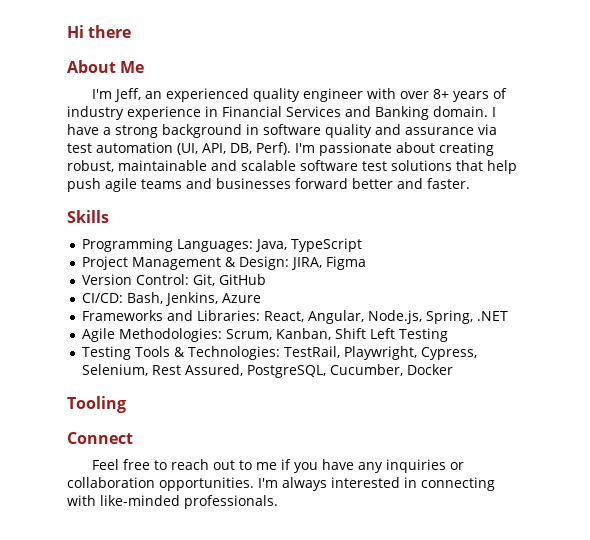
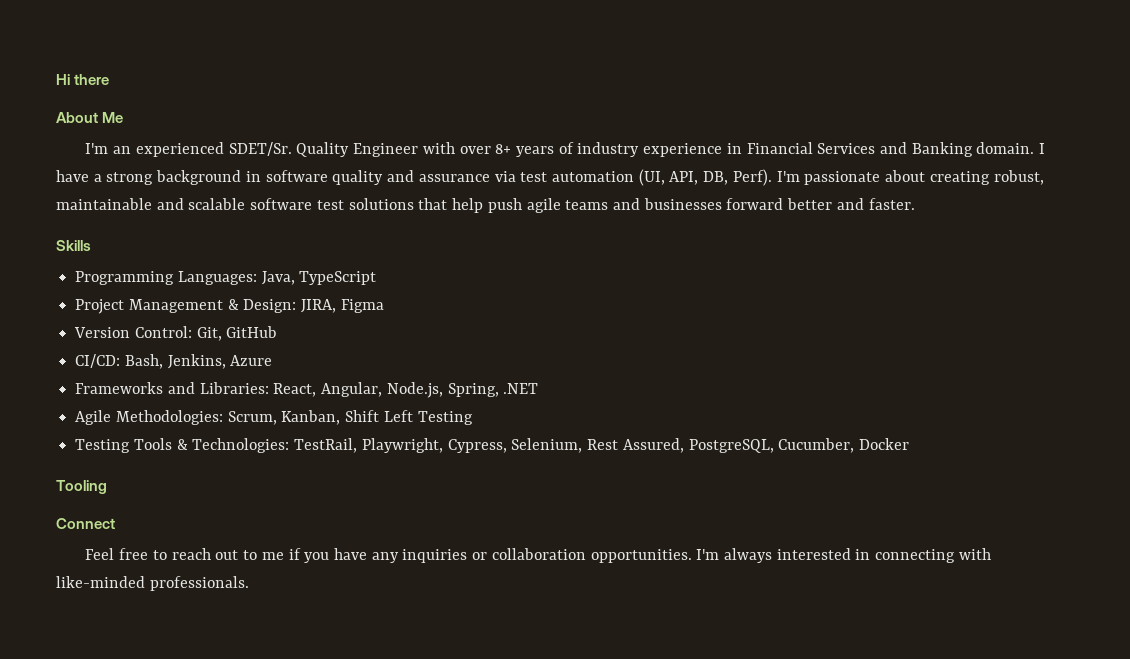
[114,88,142,102] Jeff, -> (109, 148) none
[253,88,364,102] quality engineer -> [228,142,419,157] SDET/Sr. Quality Engineer

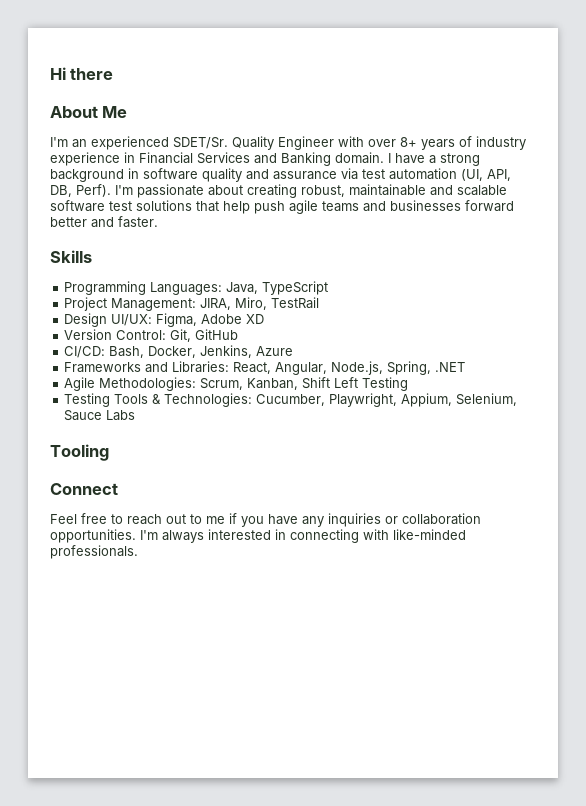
[128,299,384,313] Management & Design: JIRA, Figma -> [111,297,320,311] [64,313,265,327] Management: JIRA, Miro, TestRail // Design UI/UX: Figma, Adobe XD
(163, 361) none -> [148,346,197,358] Docker,
[294,438,909,453] TestRail, Playwright, Cypress, Selenium, Rest Assured, PostgreSQL, Cucumber, Docker -> [256,393,518,407] [64,410,136,421] Cucumber, Playwright, Appium, Selenium, Sauce Labs

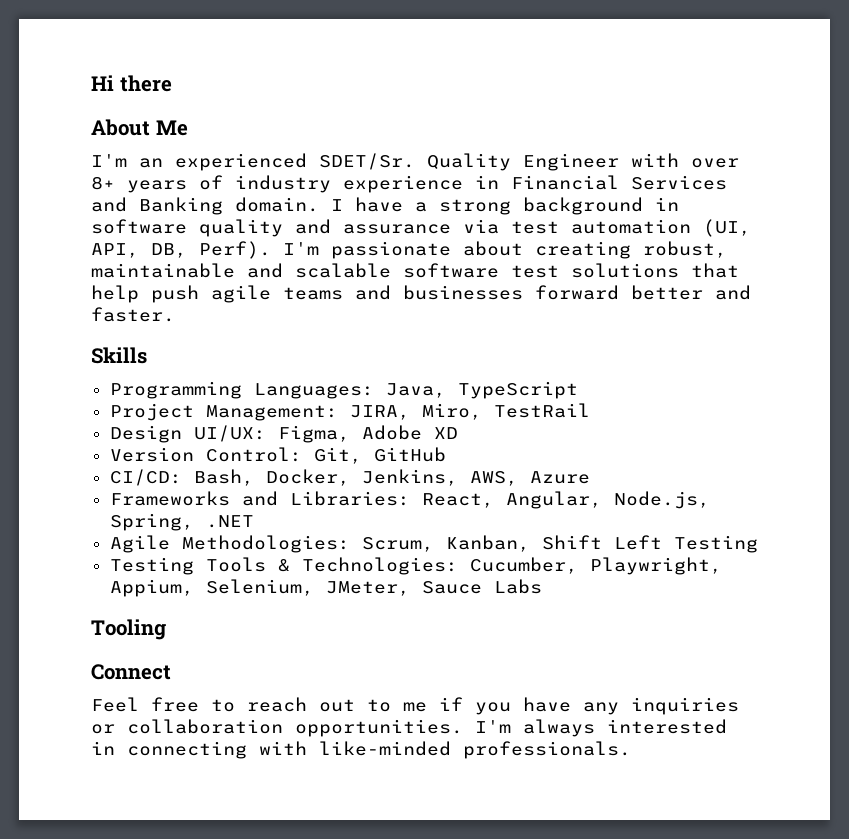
(253, 351) none -> [469,471,518,486] AWS,
(518, 399) none -> [325,581,410,596] JMeter,

